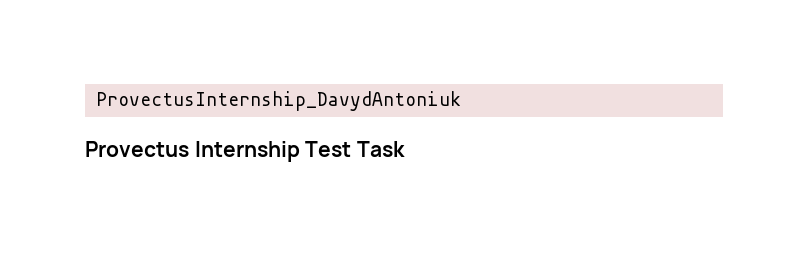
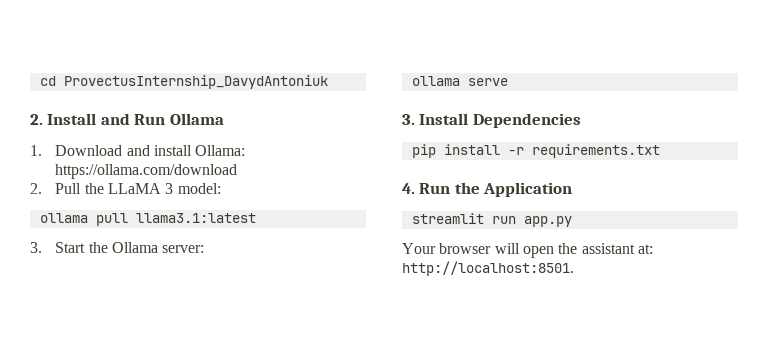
(95, 101) none -> [39,76,56,86] cd
[85,141,406,162] Provectus Internship Test Task -> [30,113,224,125] [30,145,246,156] [55,164,238,179] [30,183,221,194] [39,213,256,226] [30,242,205,253] [411,76,508,86] [402,113,581,128] [411,144,660,158] [402,182,573,197] [411,213,572,227] [402,243,653,258] [402,261,574,276] 2. Install and Run Ollama // 1. Download and install Ollama: https://ollama.com/download // 2. Pull the LLaMA 3 model: // ollama pull llama3.1:latest // 3. Start the Ollama server: // ollama serve // 3. Install Dependencies // pip install -r requirements.txt // 4. Run the Application // streamlit run app.py // Your browser will open the assistant at: http://localhost:8501.

